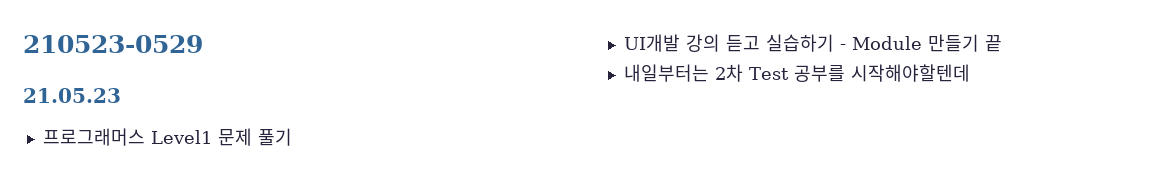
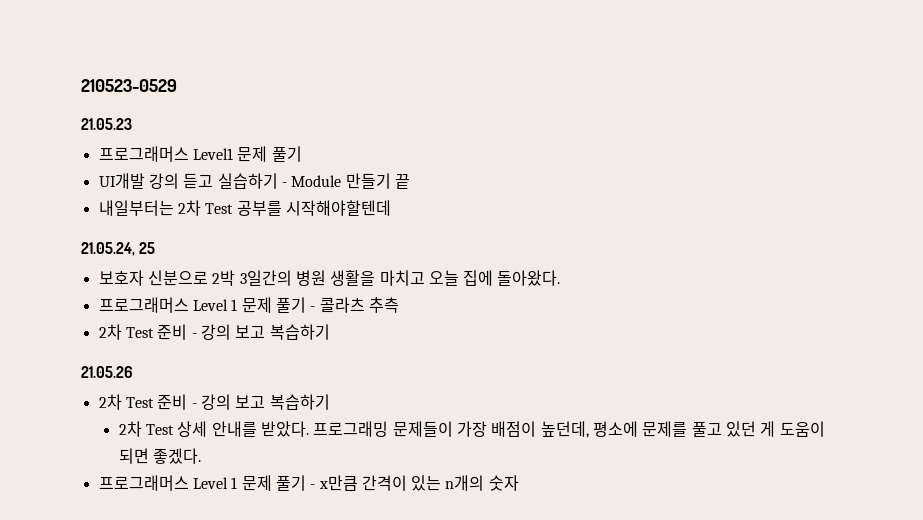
(970, 73) none -> [81,242,156,256] [98,270,561,286] [98,297,399,313] [98,324,330,340] [81,366,133,378] [98,394,330,410] [118,421,825,438] [118,448,202,464] [98,475,519,491] // 21.05.24, 25 // 보호자 신분으로 2박 3일간의 병원 생활을 마치고 오늘 집에 돌아왔다. // 프로그래머스 Level 1 문제 풀기 - 콜라츠 추측 // 2차 Test 준비 - 강의 보고 복습하기 // 21.05.26 // 2차 Test 준비 - 강의 보고 복습하기 // 2차 Test 상세 안내를 받았다. 프로그래밍 문제들이 가장 배점이 높던데, 평소에 문제를 풀고 있던 게 도움이 되면 좋겠다. // 프로그래머스 Level 1 문제 풀기 - x만큼 간격이 있는 n개의 숫자

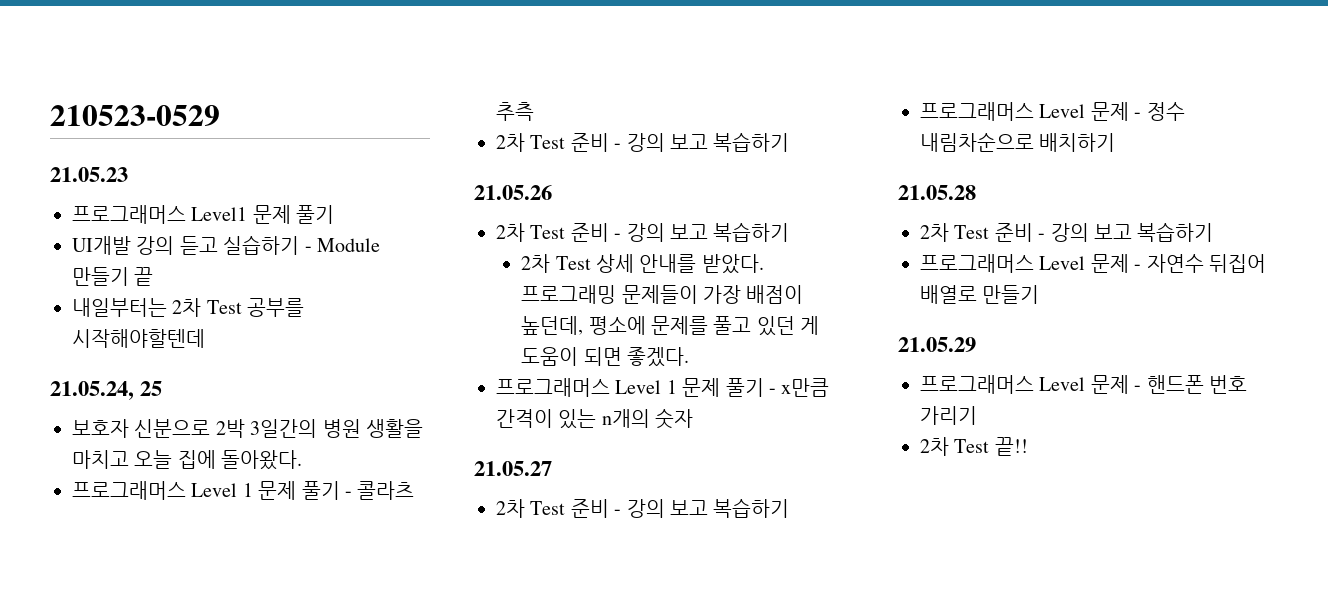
(519, 483) none -> [474,461,552,476] [496,498,790,518] [920,102,1185,121] [920,132,1116,152] [898,185,976,200] [920,222,1214,242] [920,254,1266,273] [920,285,1040,304] [898,337,976,352] [920,375,1247,394] [920,406,977,425] [920,437,1028,456] // 21.05.27 // 2차 Test 준비 - 강의 보고 복습하기 // 프로그래머스 Level 문제 - 정수 내림차순으로 배치하기 // 21.05.28 // 2차 Test 준비 - 강의 보고 복습하기 // 프로그래머스 Level 문제 - 자연수 뒤집어 배열로 만들기 // 21.05.29 // 프로그래머스 Level 문제 - 핸드폰 번호 가리기 // 2차 Test 끝!!

